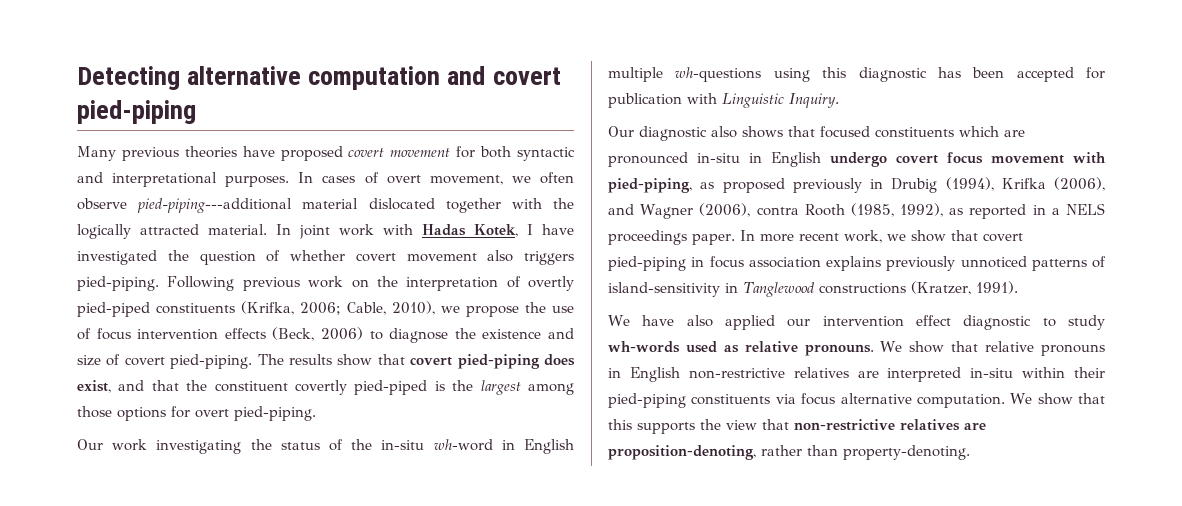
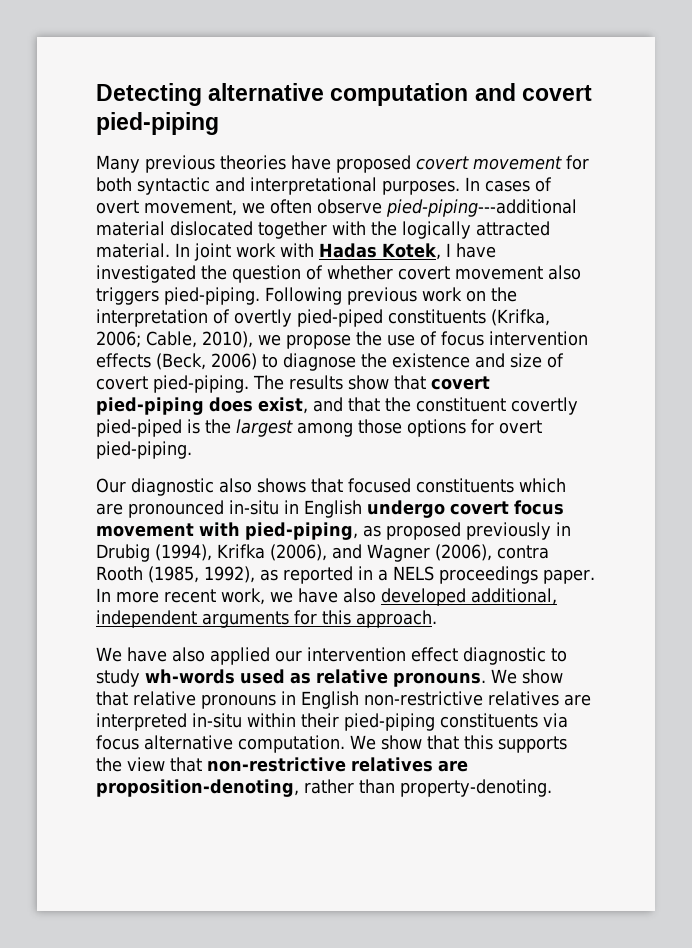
[77,439,574,454] [608,67,1105,82] [608,93,839,108] // Our work investigating the status of the in-situ wh-word in English multiple wh-questions using this diagnostic has been accepted for publication with Linguistic Inquiry. -> (192, 450) none
[910,230,1023,242] [608,256,1106,271] [608,281,1018,297] show that covert pied-piping in focus association explains previously unnoticed patterns of island-sensitivity in Tanglewood constructions (Kratzer, 1991). -> [298,588,557,606] [96,610,437,628] have also developed additional, independent arguments for this approach.

